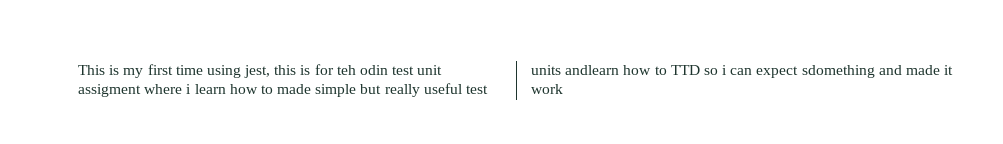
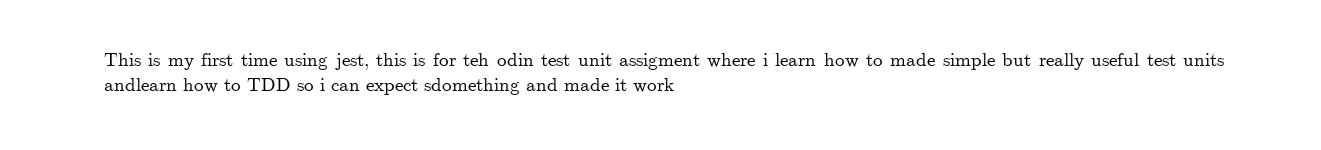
[670,65,700,75] TTD -> [247,78,291,91] TDD

